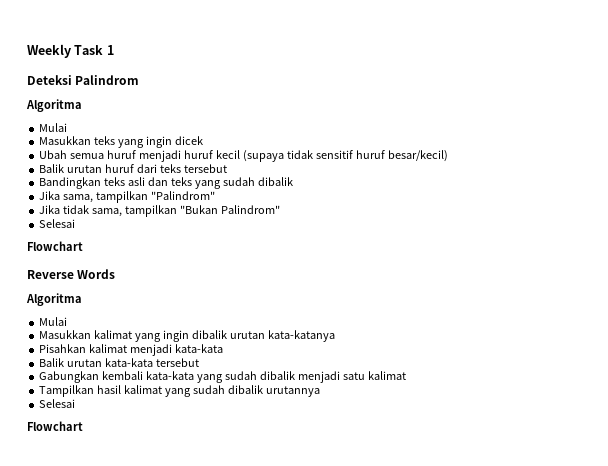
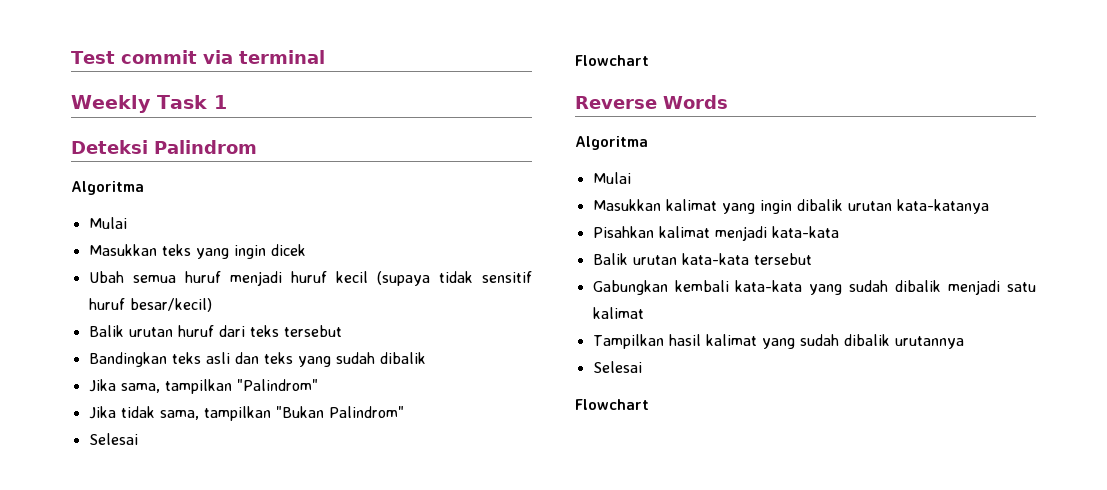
(27, 51) none -> [71,50,325,64] Test commit via terminal //

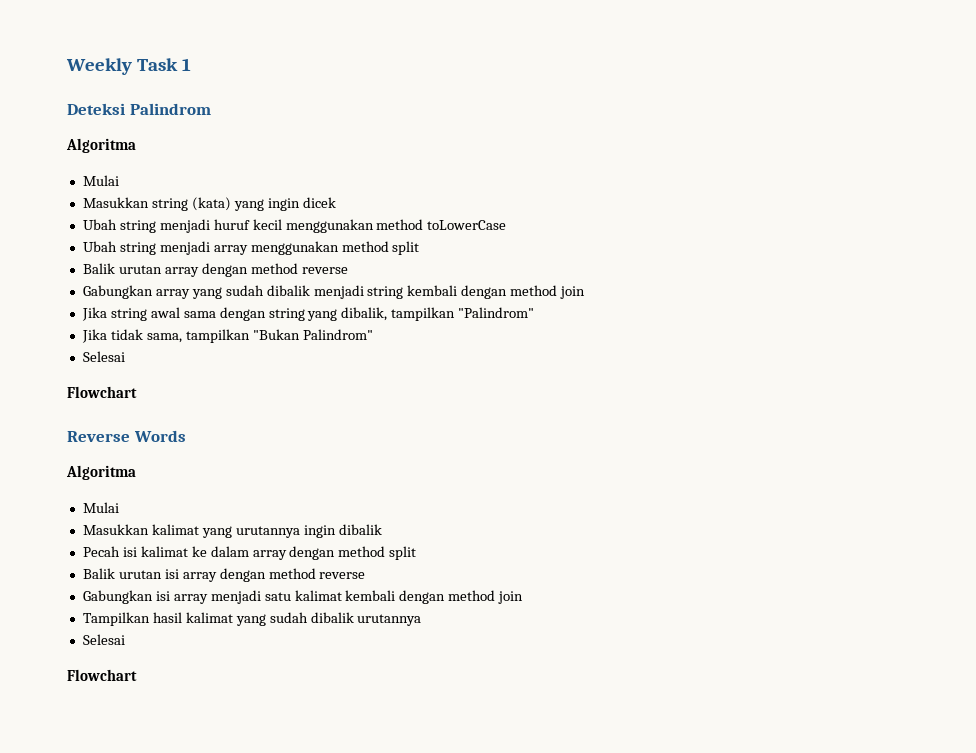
[71,50,325,64] Test commit via terminal // -> (66, 66) none
[161,244,191,256] teks -> [151,197,231,211] string (kata)
[132,271,221,283] semua huruf -> [119,220,156,233] string
[376,271,532,286] [88,298,212,312] [88,325,342,337] [88,352,426,367] [88,379,160,393] (supaya tidak sensitif huruf besar/kecil) // Balik urutan huruf dari teks tersebut // Bandingkan teks asli dan teks yang sudah dibalik // Jika sama, -> [285,219,507,233] [82,241,420,255] [82,263,348,277] [82,285,586,299] [81,307,388,321] menggunakan method toLowerCase // Ubah string menjadi array menggunakan method split // Balik urutan array dengan method reverse // Gabungkan array yang sudah dibalik menjadi string kembali dengan method join // Jika string awal sama dengan string yang dibalik,
(755, 208) none -> [235,526,300,538] urutannya
[847,199,989,214] [592,226,839,241] [592,253,812,265] [592,280,942,295] urutan kata-katanya // Pisahkan kalimat menjadi kata-kata // Balik urutan kata-kata tersebut // Gabungkan kembali kata-kata yang sudah dibalik -> [82,546,417,560] [82,568,366,582] [82,590,208,604] // Pecah isi kalimat ke dalam array dengan method split // Balik urutan isi array dengan method reverse // Gabungkan isi array
(644, 313) none -> [345,590,524,604] kembali dengan method join

